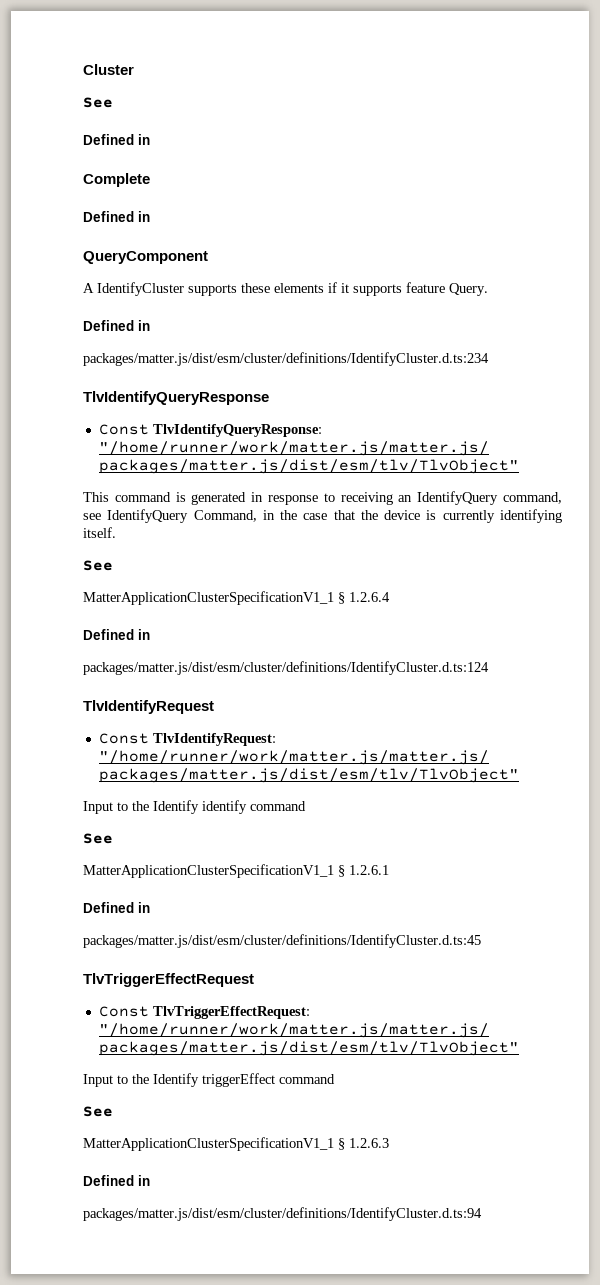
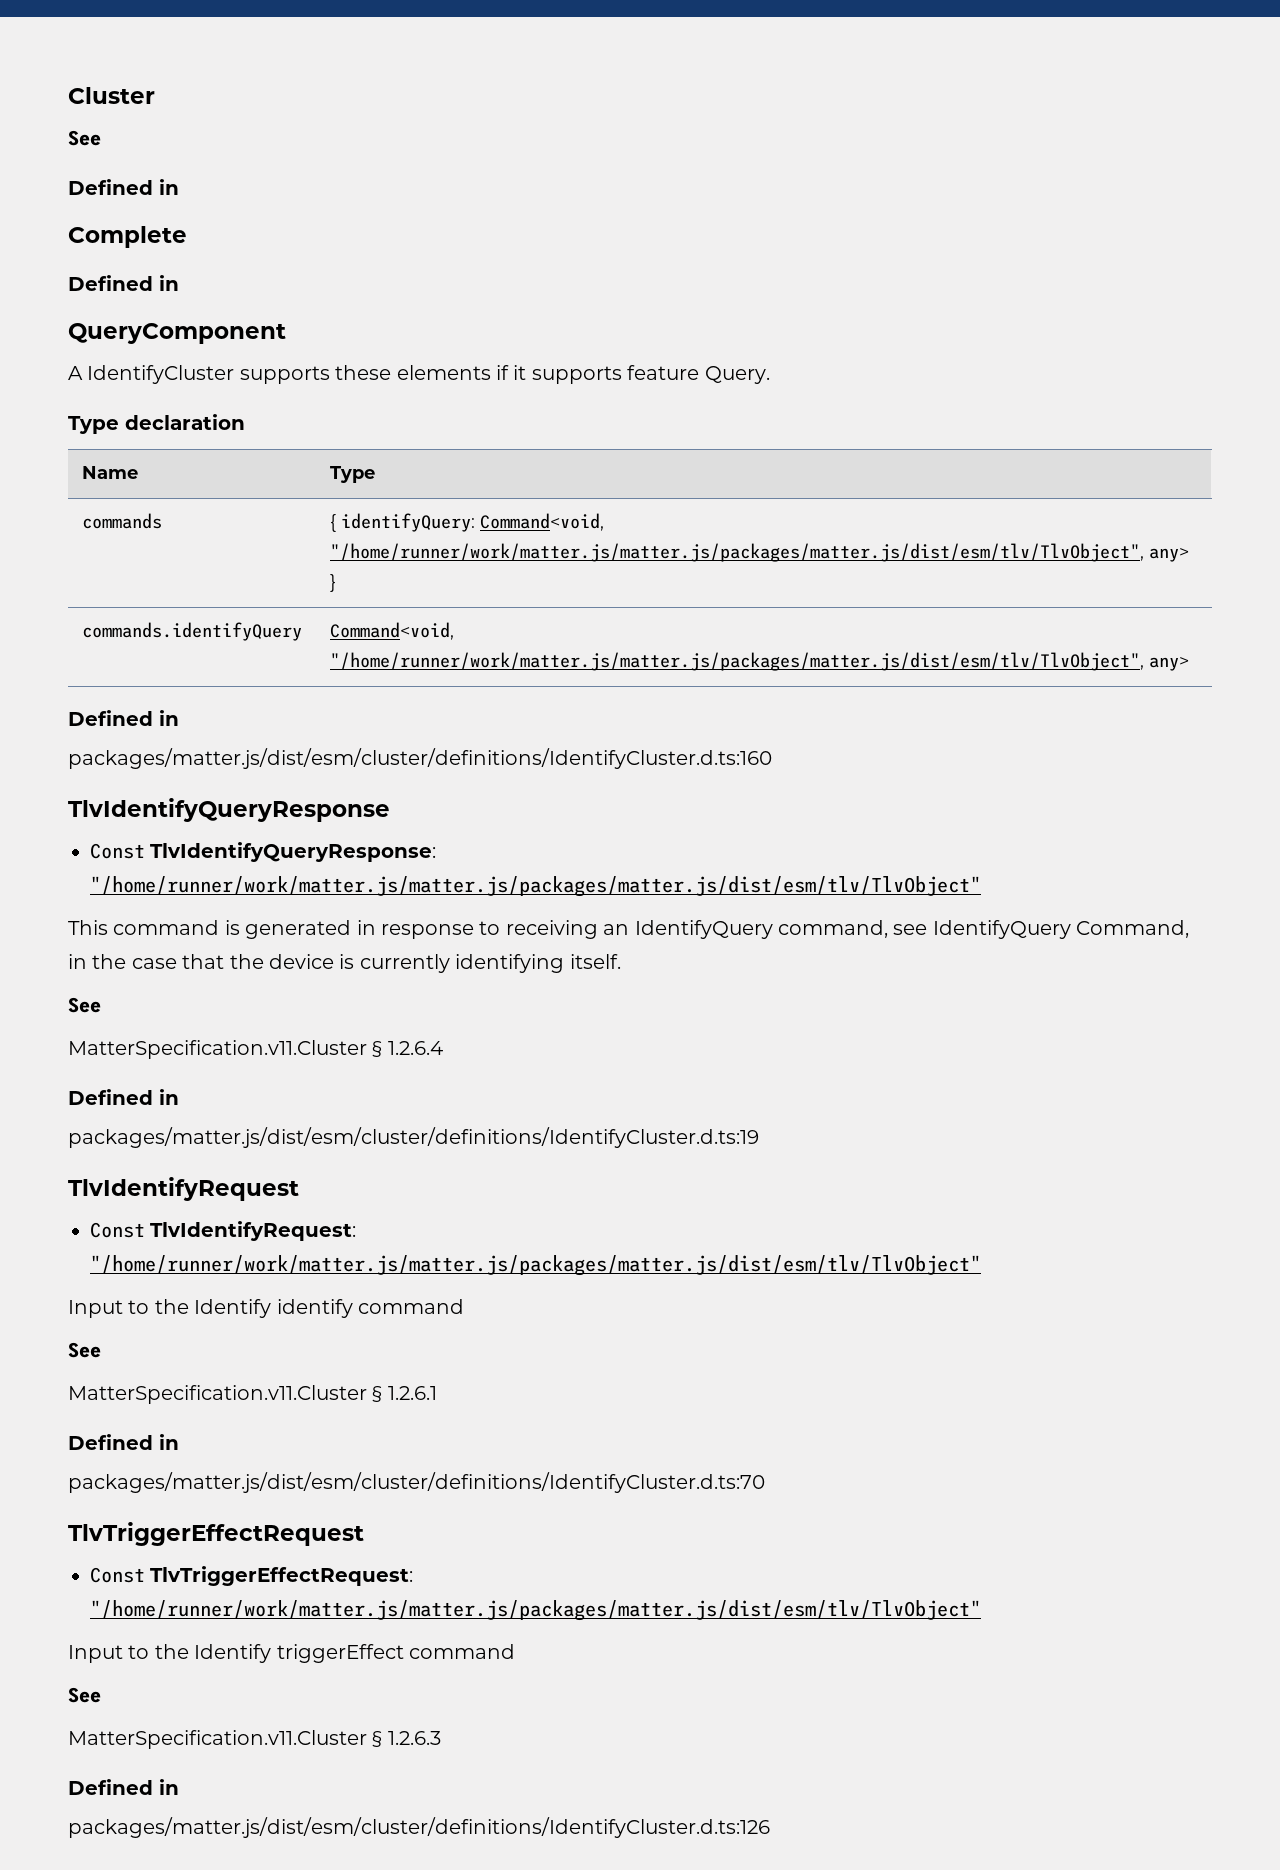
[83,320,150,331] [83,352,489,366] // Defined in // packages/matter.js/dist/esm/cluster/definitions/IdentifyCluster.d.ts:234 -> [68,414,245,434] [81,466,138,479] [329,466,375,483] [81,513,162,529] [329,513,604,532] [329,543,1189,562] [329,574,336,592] [81,622,302,641] [329,622,454,640] [329,652,1189,671] [68,710,179,726] [68,748,772,769] // Type declaration // Name | Type // commands | { identifyQuery: Command<void, "/home/runner/work/matter.js/matter.js/packages/matter.js/dist/esm/tlv/TlvObject", any> } // commands.identifyQuery | Command<void, "/home/runner/work/matter.js/matter.js/packages/matter.js/dist/esm/tlv/TlvObject", any> // Defined in // packages/matter.js/dist/esm/cluster/definitions/IdentifyCluster.d.ts:160
[83,591,334,605] MatterApplicationClusterSpecificationV1_1 -> [68,1040,367,1059] MatterSpecification.v11.Cluster
[83,661,489,675] packages/matter.js/dist/esm/cluster/definitions/IdentifyCluster.d.ts:124 -> [68,1127,759,1148] packages/matter.js/dist/esm/cluster/definitions/IdentifyCluster.d.ts:19
[83,864,334,878] MatterApplicationClusterSpecificationV1_1 -> [68,1385,367,1404] MatterSpecification.v11.Cluster
[83,934,481,948] packages/matter.js/dist/esm/cluster/definitions/IdentifyCluster.d.ts:45 -> [68,1472,765,1493] packages/matter.js/dist/esm/cluster/definitions/IdentifyCluster.d.ts:70
[83,1137,334,1151] MatterApplicationClusterSpecificationV1_1 -> [68,1730,367,1749] MatterSpecification.v11.Cluster
[83,1207,482,1221] packages/matter.js/dist/esm/cluster/definitions/IdentifyCluster.d.ts:94 -> [68,1817,770,1838] packages/matter.js/dist/esm/cluster/definitions/IdentifyCluster.d.ts:126

